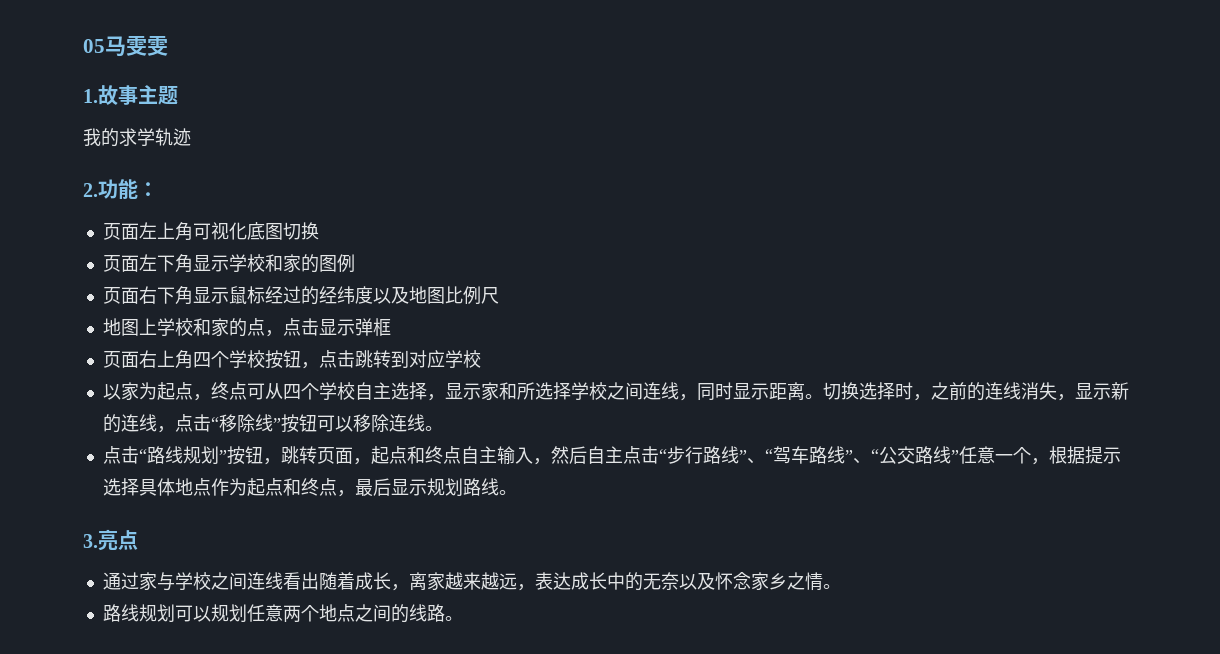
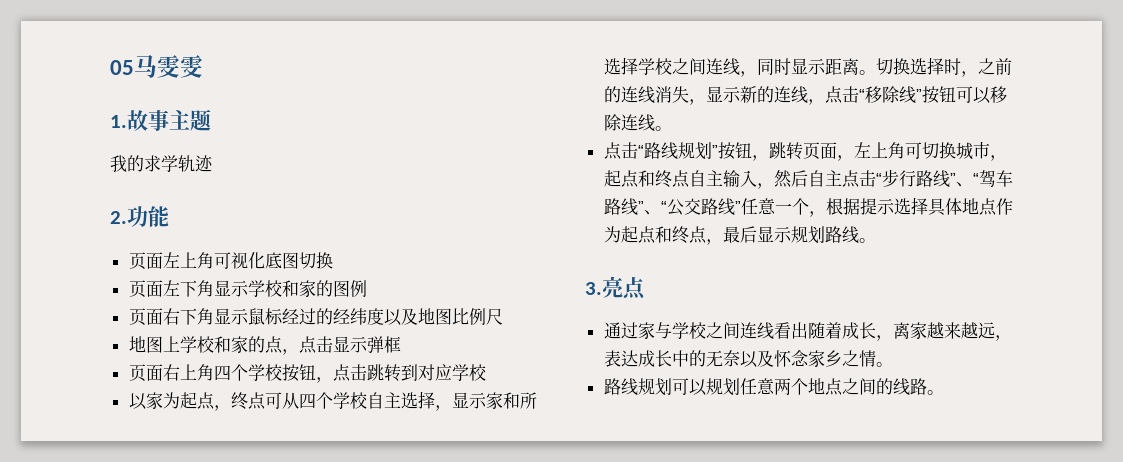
[138,182,158,197] ： -> (169, 216) none
(371, 461) none -> [853,142,1007,161] 左上角可切换城市，

